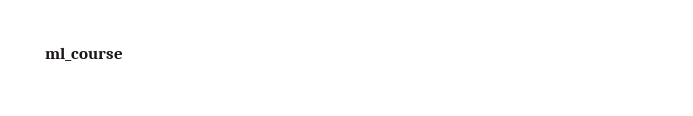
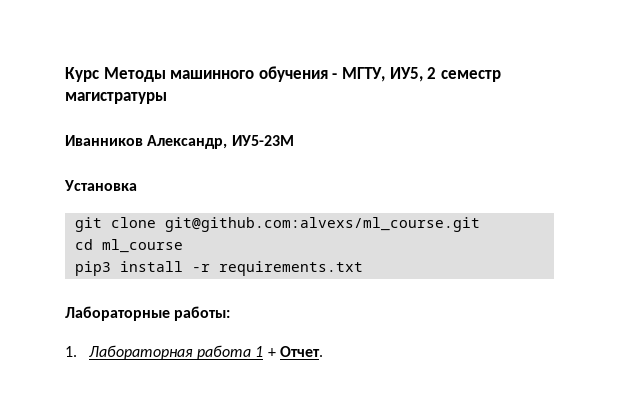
[45,47,123,61] ml_course -> [65,66,501,82] [65,92,167,104] [65,135,294,149] [64,180,137,191] [74,217,480,232] [74,239,183,253] [74,261,363,276] [65,306,231,321] [65,345,323,360] Курс Методы машинного обучения - МГТУ, ИУ5, 2 семестр магистратуры // Иванников Александр, ИУ5-23М // Установка // git clone git@github.com:alvexs/ml_course.git // cd ml_course // pip3 install -r requirements.txt // Лабораторные работы: // 1. Лабораторная работа 1 + Отчет.

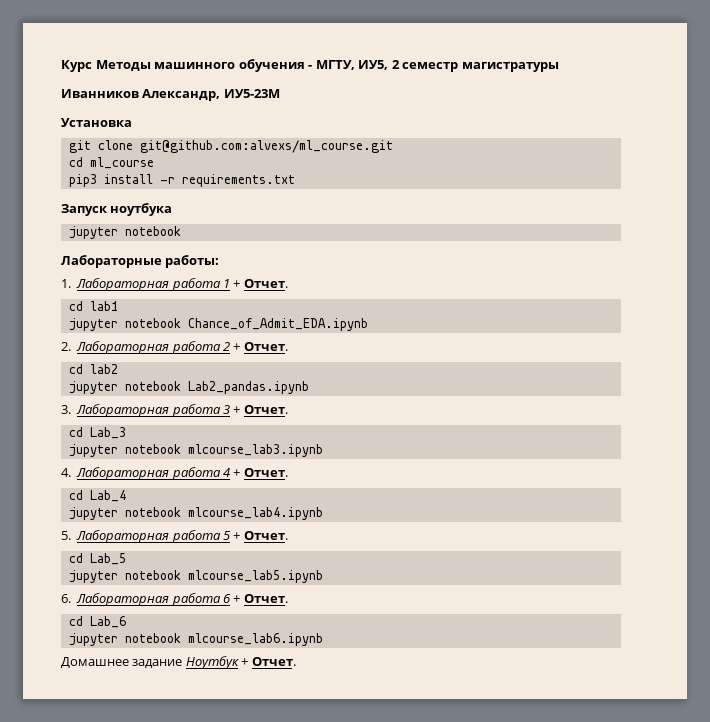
(363, 268) none -> [61,203,173,216] [68,226,181,239] // Запуск ноутбука // jupyter notebook
(323, 351) none -> [68,301,118,311] [68,318,368,331] [61,341,288,354] [68,364,118,374] [68,381,309,394] [61,404,288,417] [68,427,126,439] [68,444,323,457] [61,467,288,480] [68,490,126,502] [68,507,323,520] [61,530,288,543] [68,553,126,565] [68,570,323,583] [61,593,288,606] [68,616,126,628] [68,633,323,646] [61,656,296,669] // cd lab1 // jupyter notebook Chance_of_Admit_EDA.ipynb // 2. Лабораторная работа 2 + Отчет. // cd lab2 // jupyter notebook Lab2_pandas.ipynb // 3. Лабораторная работа 3 + Отчет. // cd Lab_3 // jupyter notebook mlcourse_lab3.ipynb // 4. Лабораторная работа 4 + Отчет. // cd Lab_4 // jupyter notebook mlcourse_lab4.ipynb // 5. Лабораторная работа 5 + Отчет. // cd Lab_5 // jupyter notebook mlcourse_lab5.ipynb // 6. Лабораторная работа 6 + Отчет. // cd Lab_6 // jupyter notebook mlcourse_lab6.ipynb // Домашнее задание Ноутбук + Отчет.

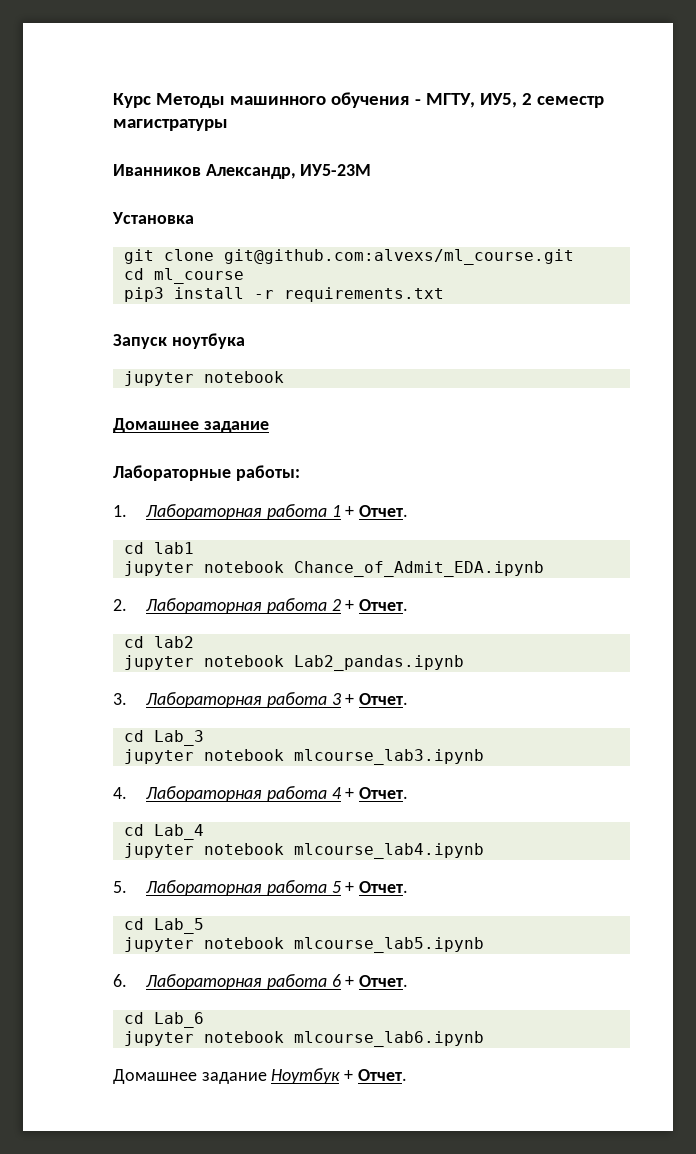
(181, 231) none -> [113,418,269,433] // Домашнее задание

